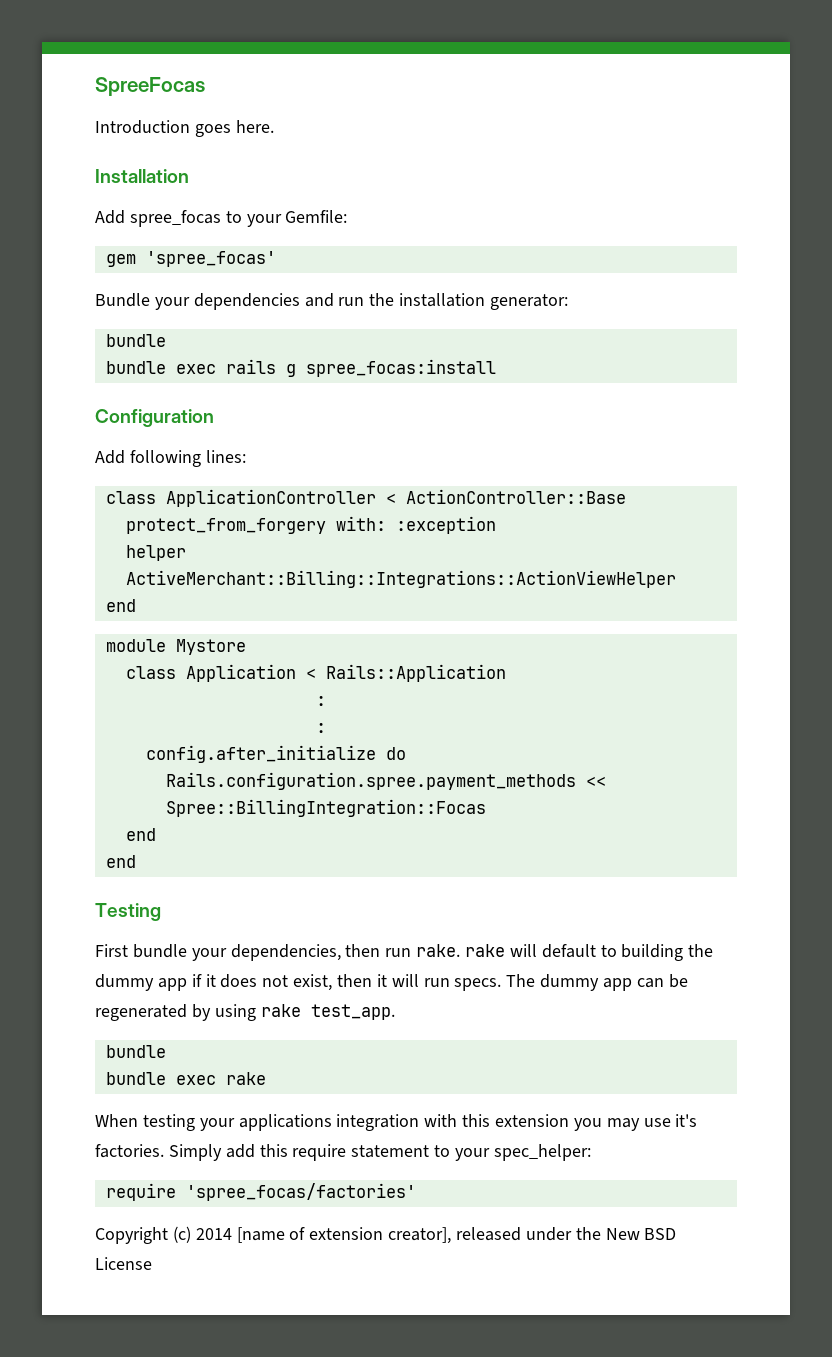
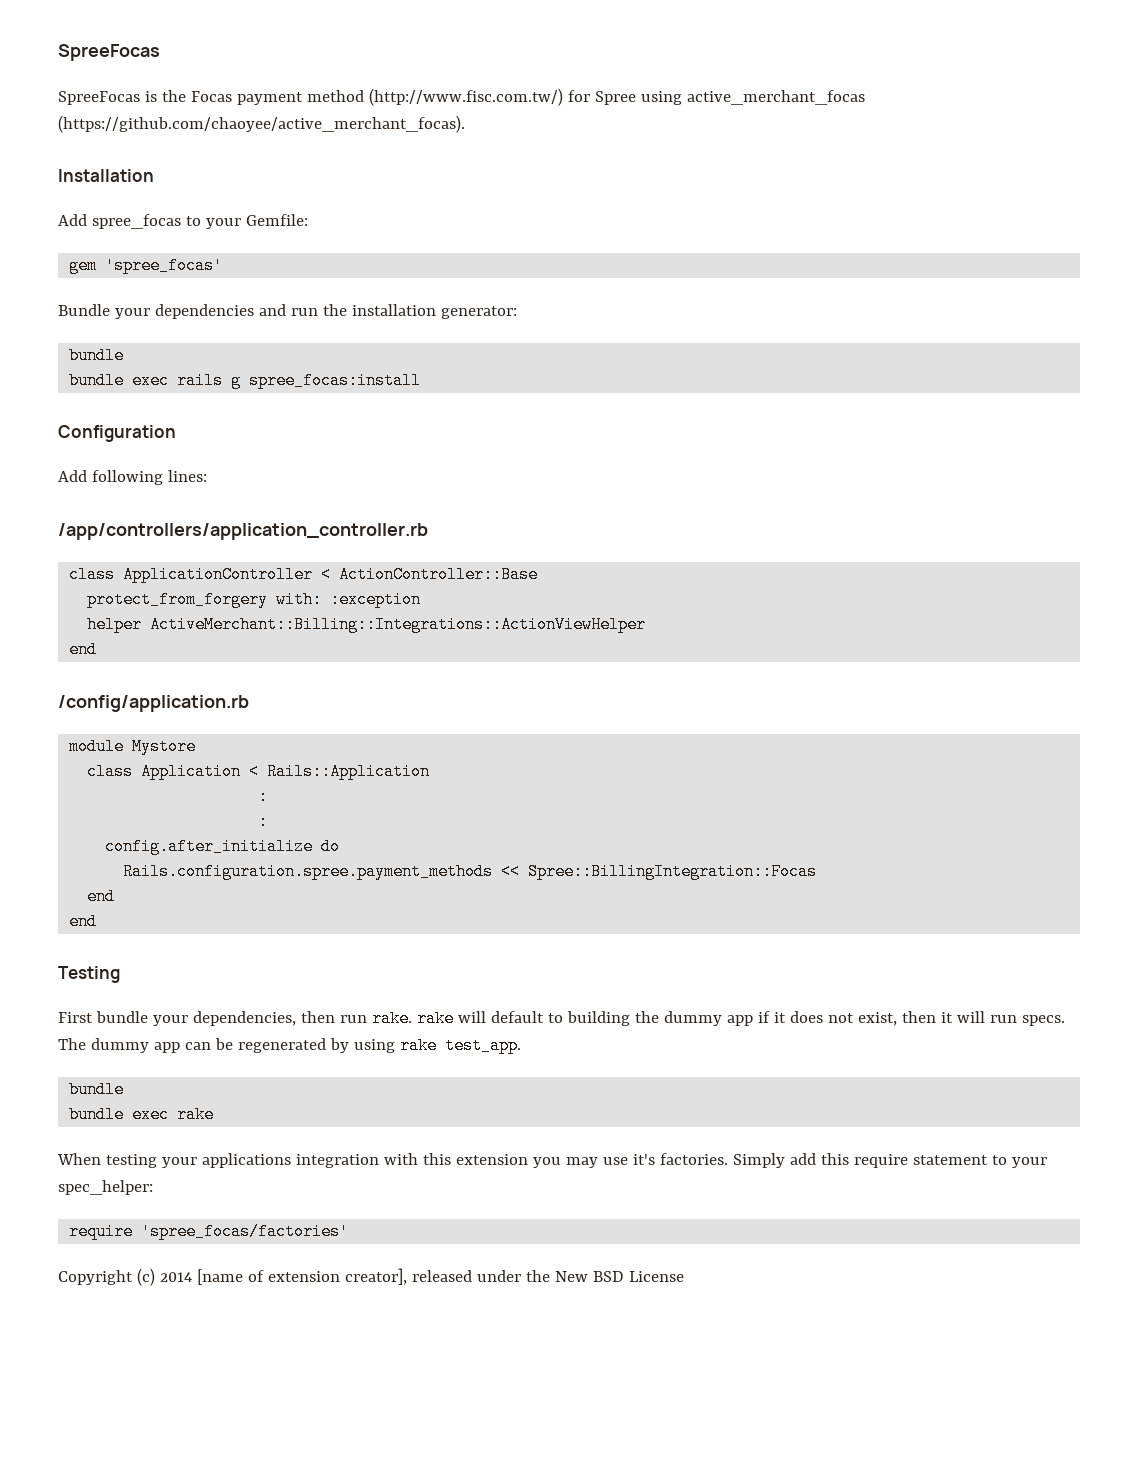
[95,120,274,137] Introduction goes here. -> [58,88,865,106] [58,115,465,133] SpreeFocas is the Focas payment method (http://www.fisc.com.tw/) for Spree using active_merchant_focas (https://github.com/chaoyee/active_merchant_focas).
(246, 456) none -> [58,523,428,540] // /app/controllers/application_controller.rb
(136, 605) none -> [58,695,249,712] // /config/application.rb

